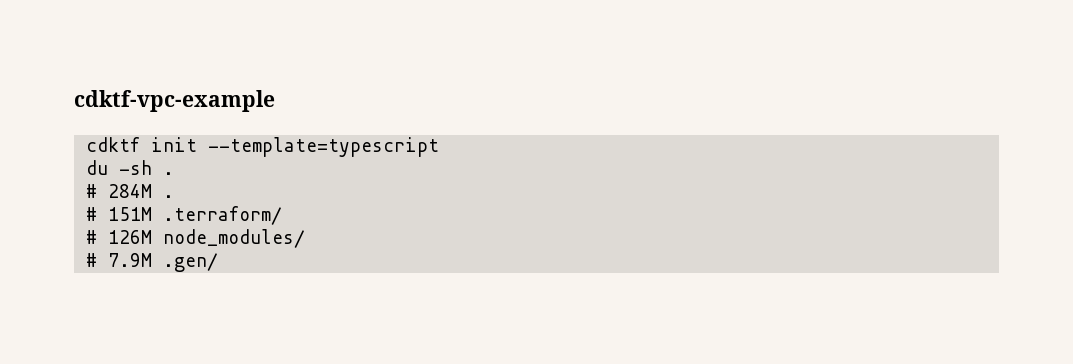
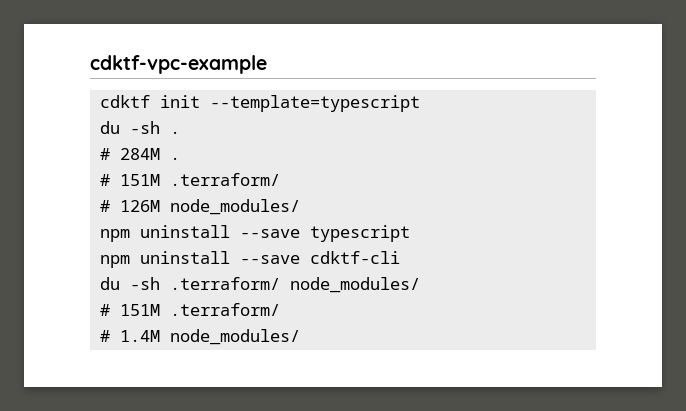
[86,253,218,272] # 7.9M .gen/ -> [100,225,411,242] [100,251,401,268] [100,277,421,293] [100,303,281,316] [100,329,301,345] npm uninstall --save typescript // npm uninstall --save cdktf-cli // du -sh .terraform/ node_modules/ // # 151M .terraform/ // # 1.4M node_modules/

